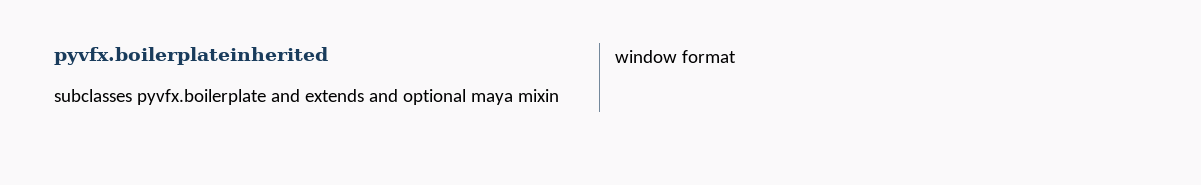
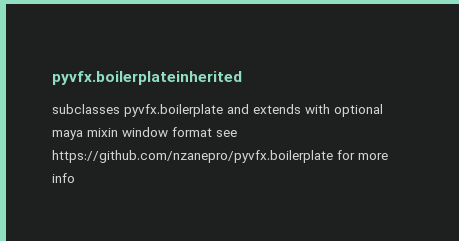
[368,89,398,102] and -> [305,104,330,114] with
(736, 56) none -> [216,130,237,137] [52,150,388,163] [52,173,75,183] see https://github.com/nzanepro/pyvfx.boilerplate for more info

